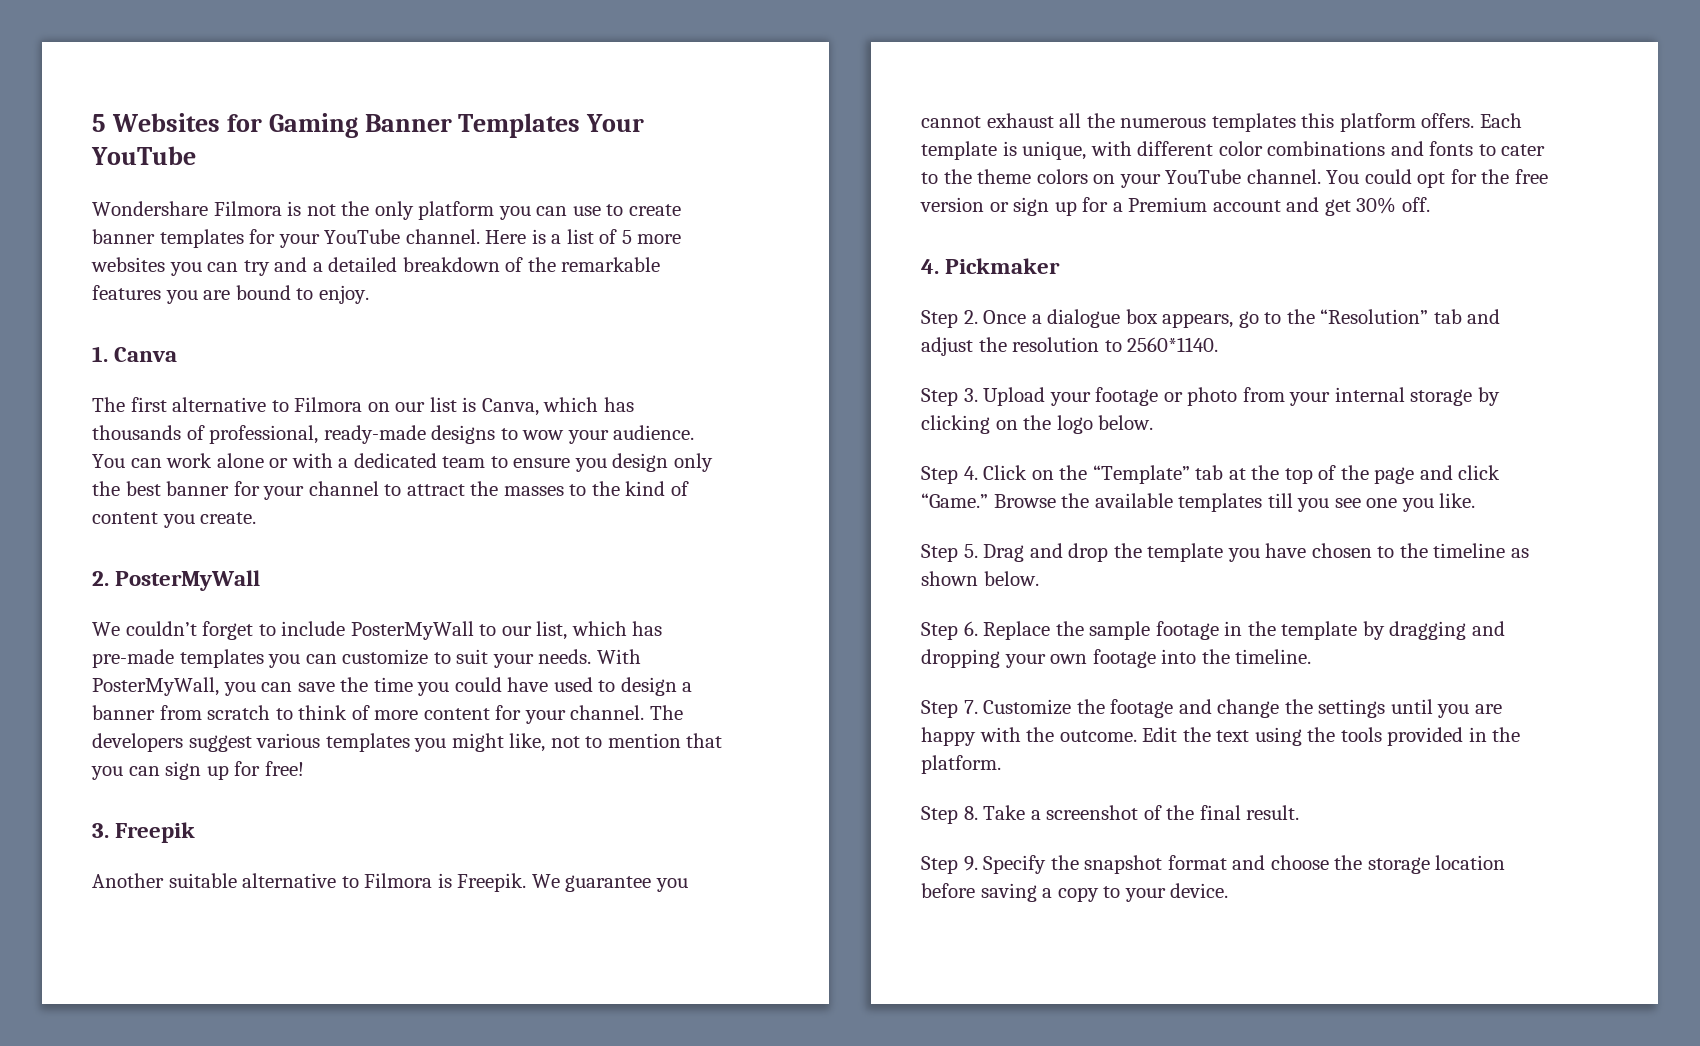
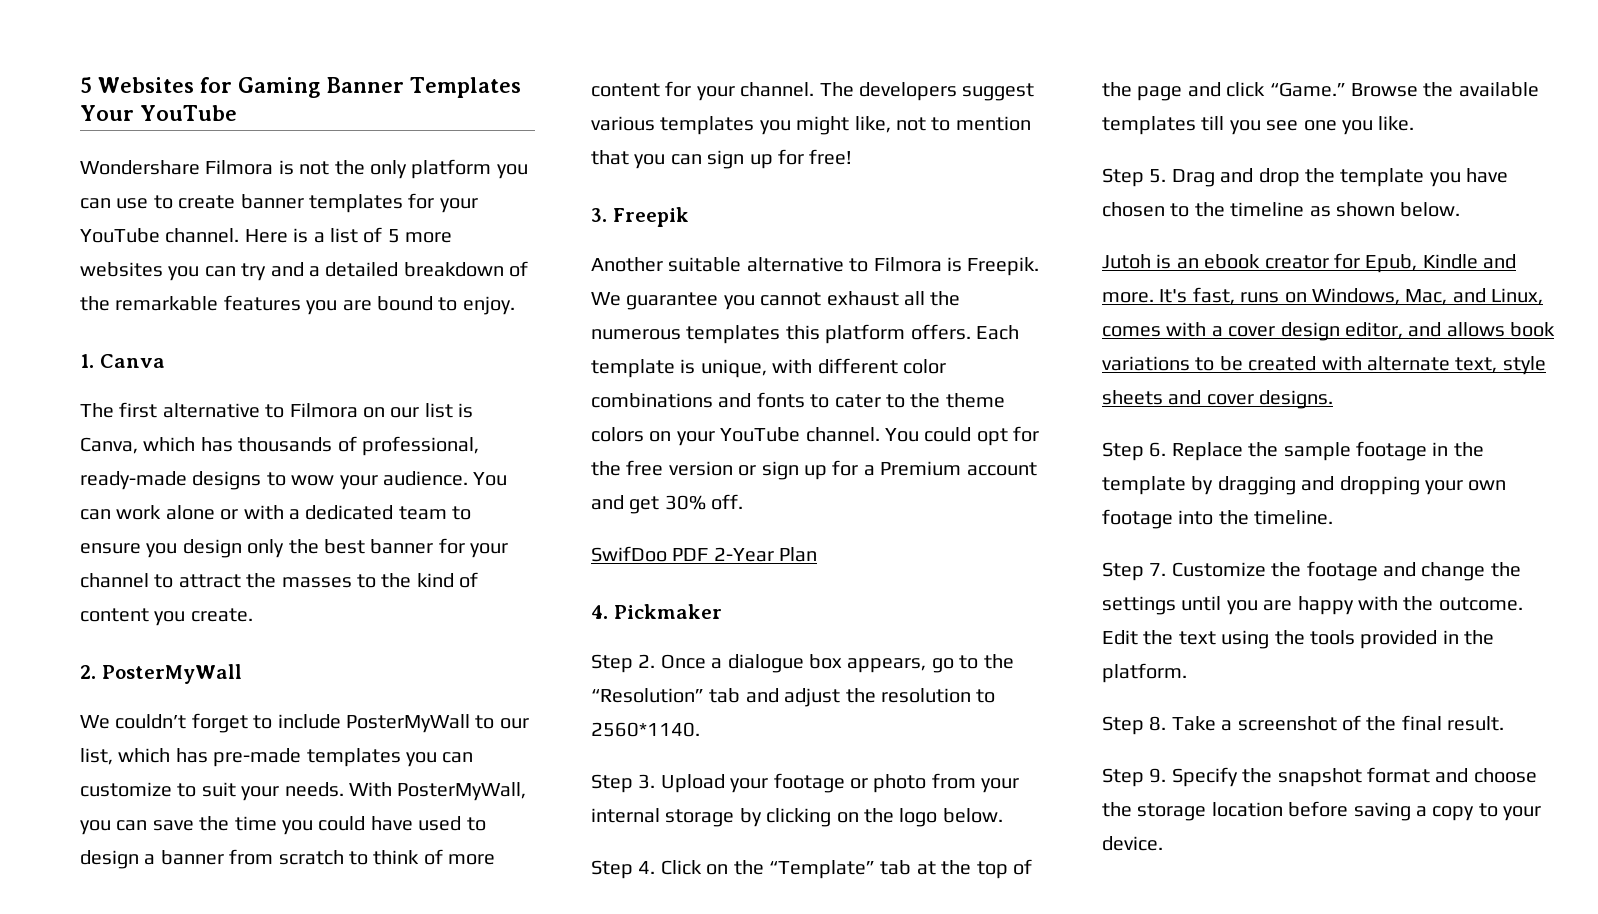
(1430, 204) none -> [591,546,818,562] // SwifDoo PDF 2-Year Plan
(1039, 578) none -> [1102,253,1517,273] [1102,287,1544,305] [1102,322,1556,341] [1102,356,1546,375] [1102,390,1334,409] // Jutoh is an ebook creator for Epub, Kindle and more. It's fast, runs on Windows, Mac, and Linux, comes with a cover design editor, and allows book variations to be created with alternate text, style sheets and cover designs.

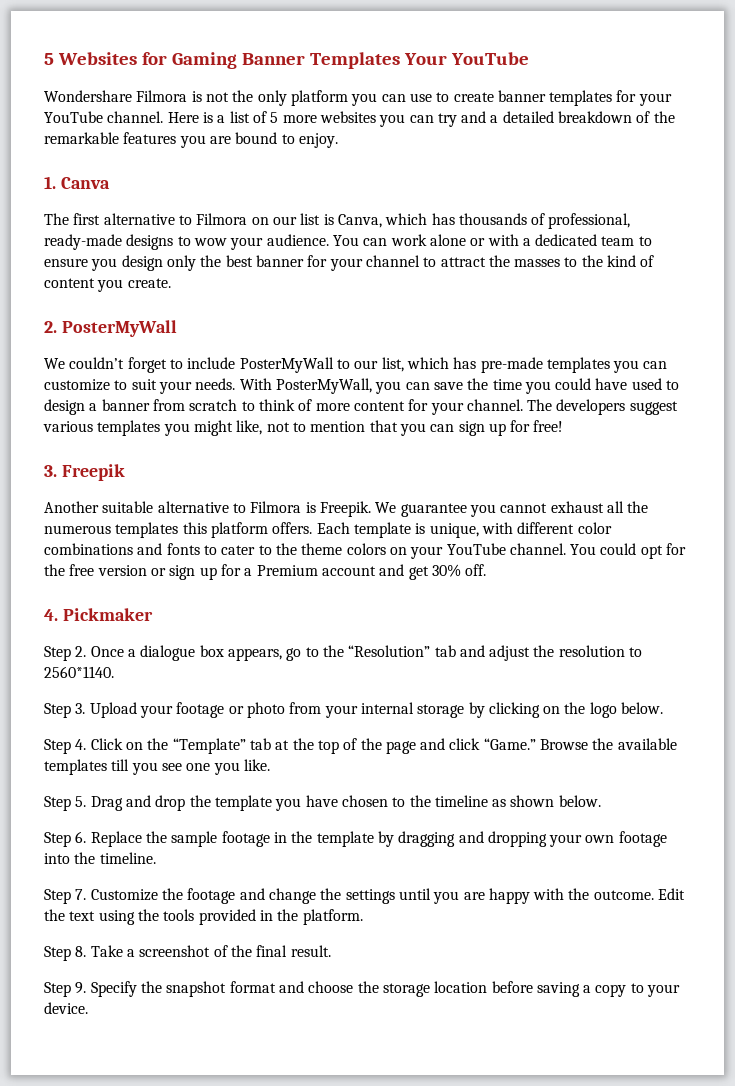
[591,546,818,562] // SwifDoo PDF 2-Year Plan -> (487, 570) none
[1102,253,1517,273] [1102,287,1544,305] [1102,322,1556,341] [1102,356,1546,375] [1102,390,1334,409] // Jutoh is an ebook creator for Epub, Kindle and more. It's fast, runs on Windows, Mac, and Linux, comes with a cover design editor, and allows book variations to be created with alternate text, style sheets and cover designs. -> (601, 801) none

